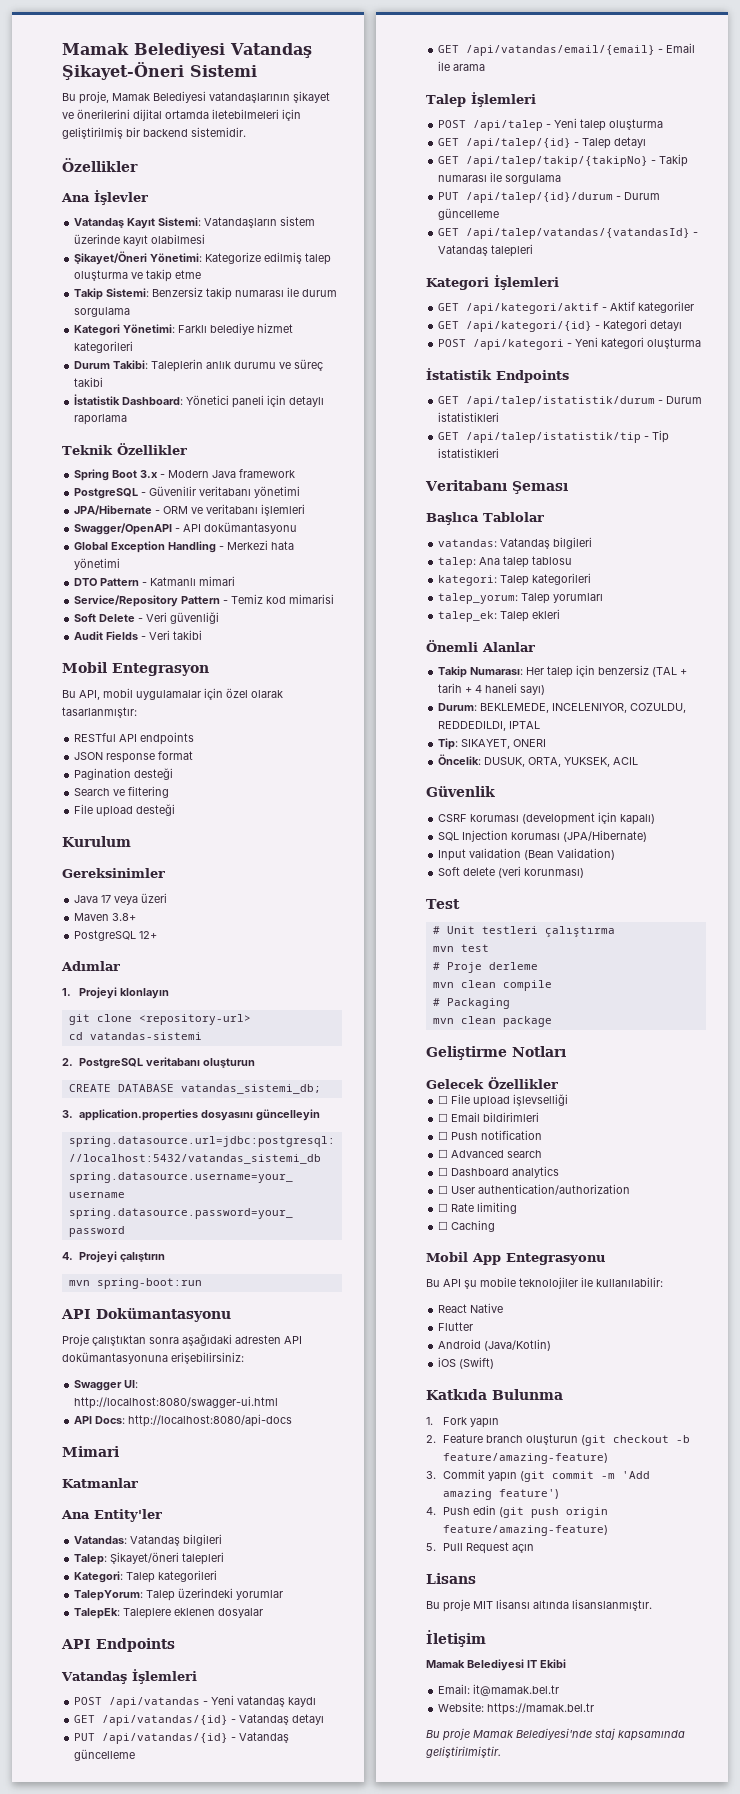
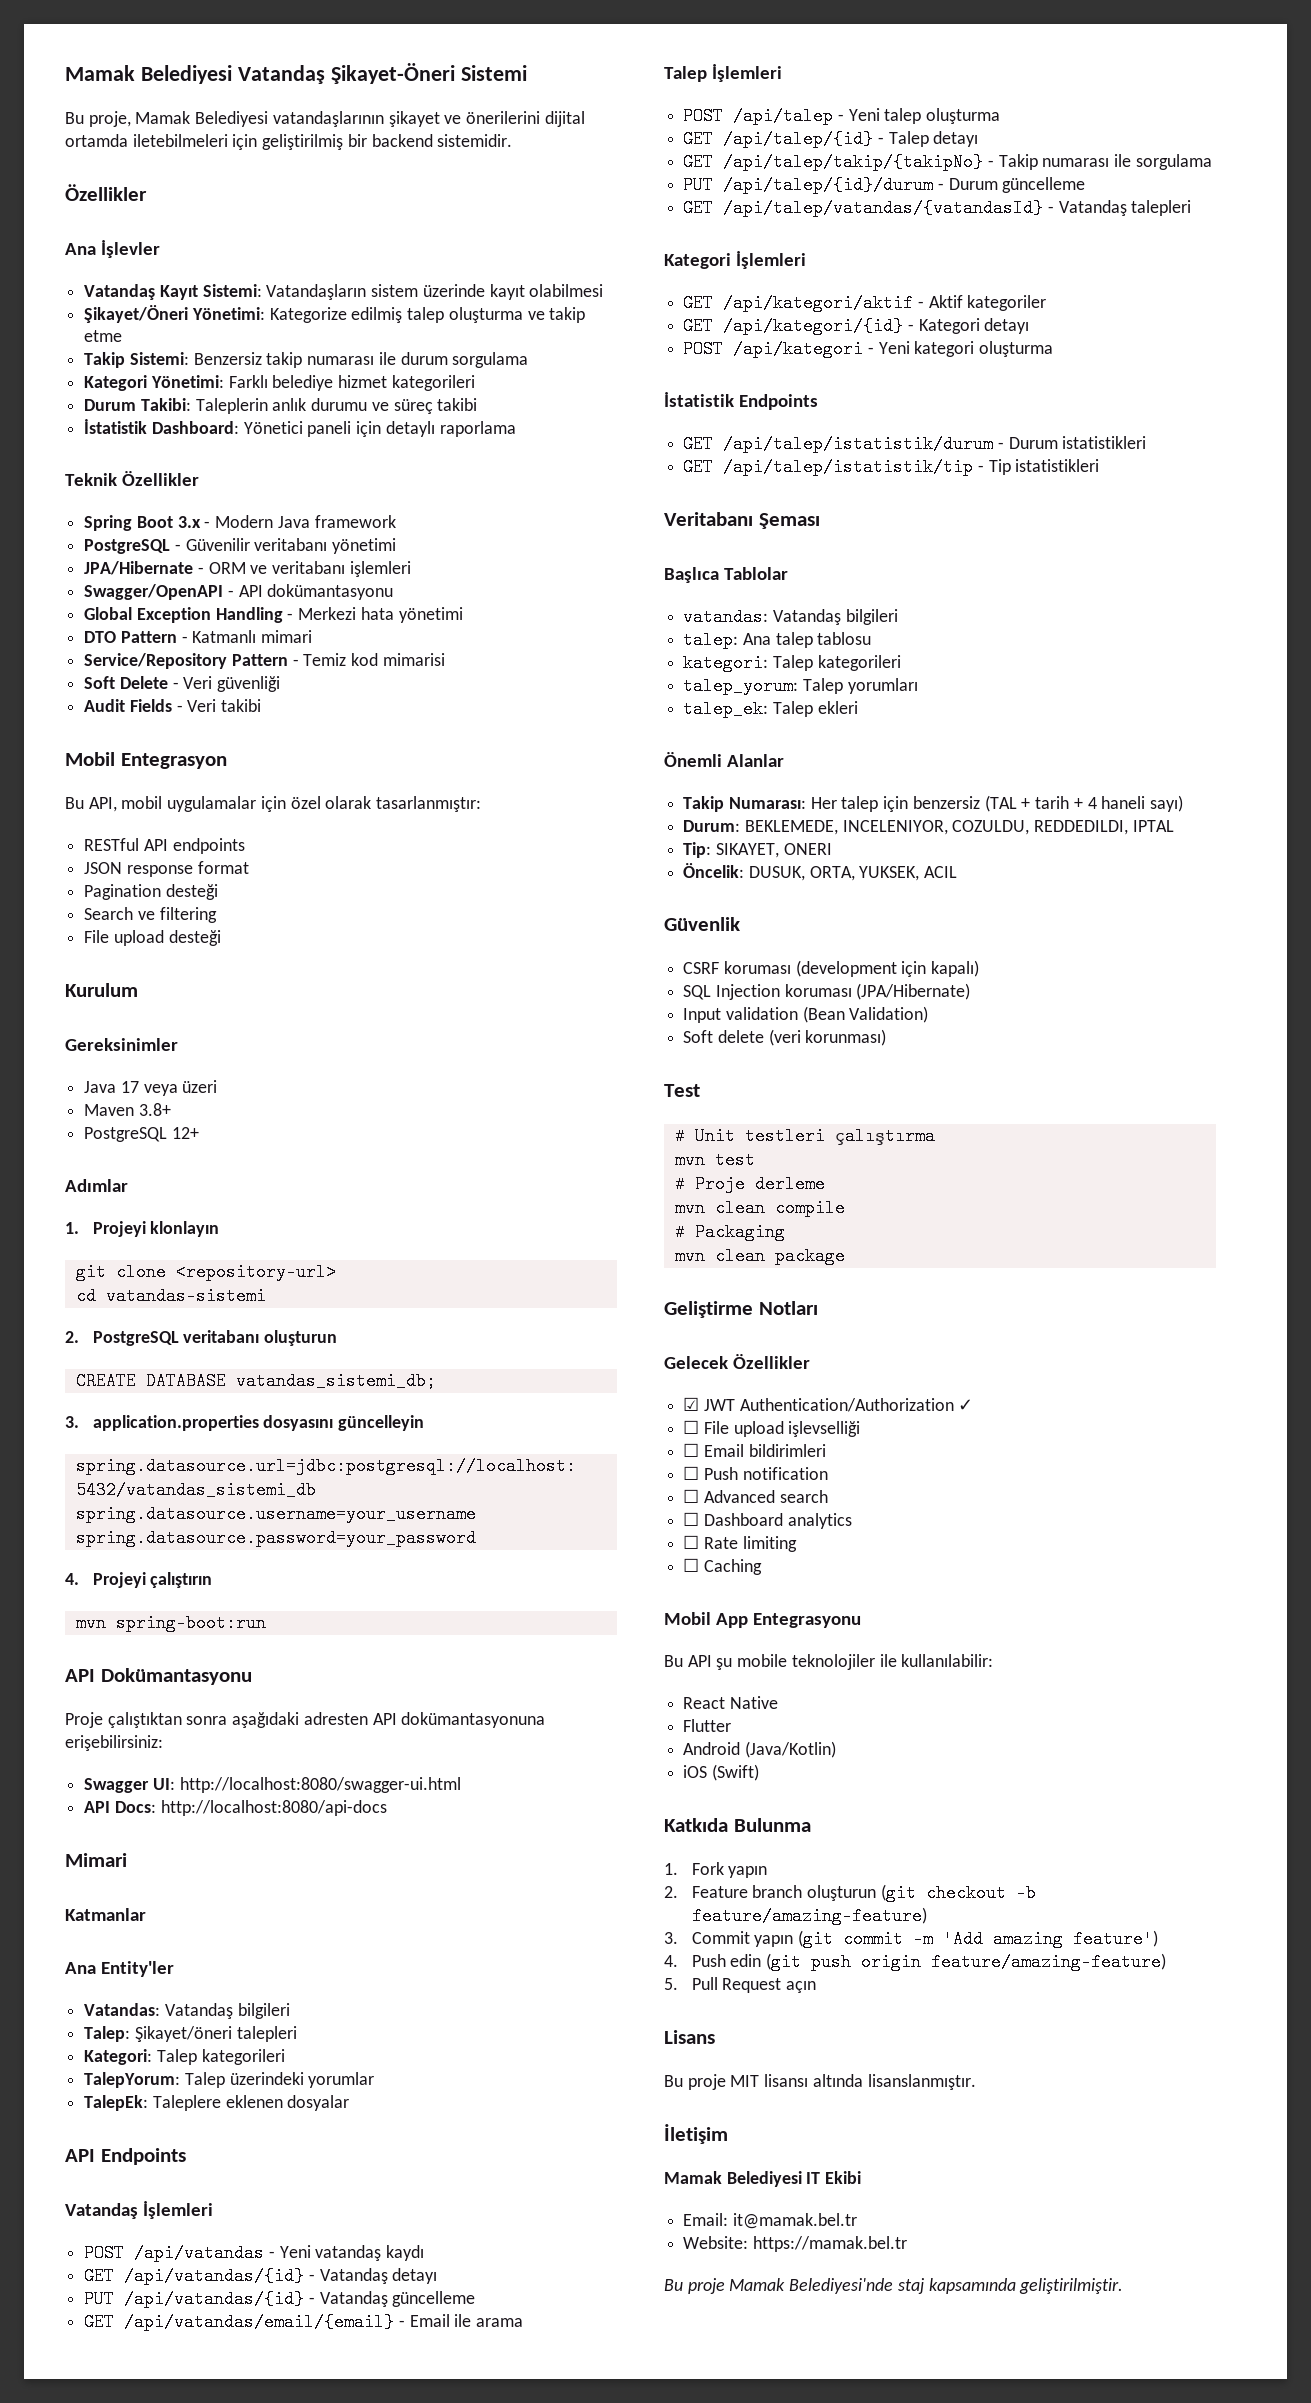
(558, 1083) none -> [683,1397,974,1412] // ☑ JWT Authentication/Authorization ✓
[438,1184,631,1195] // ☐ User authentication/authorization -> (852, 1521) none

